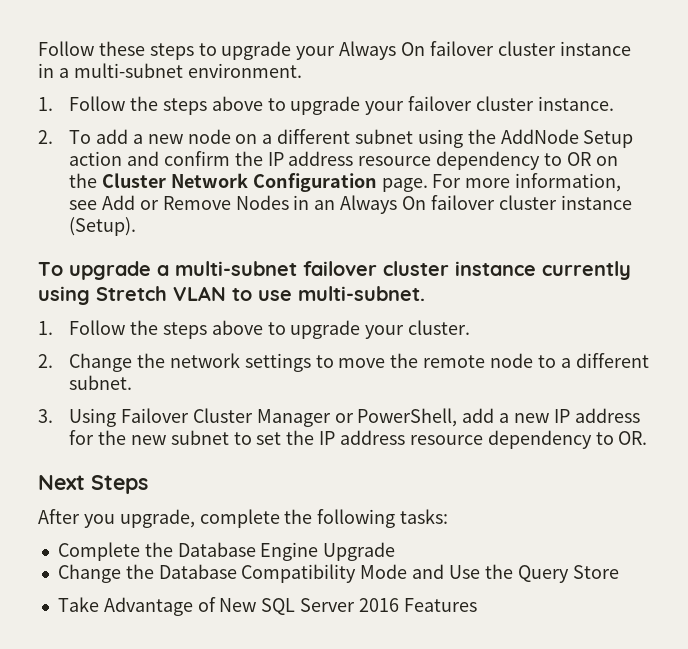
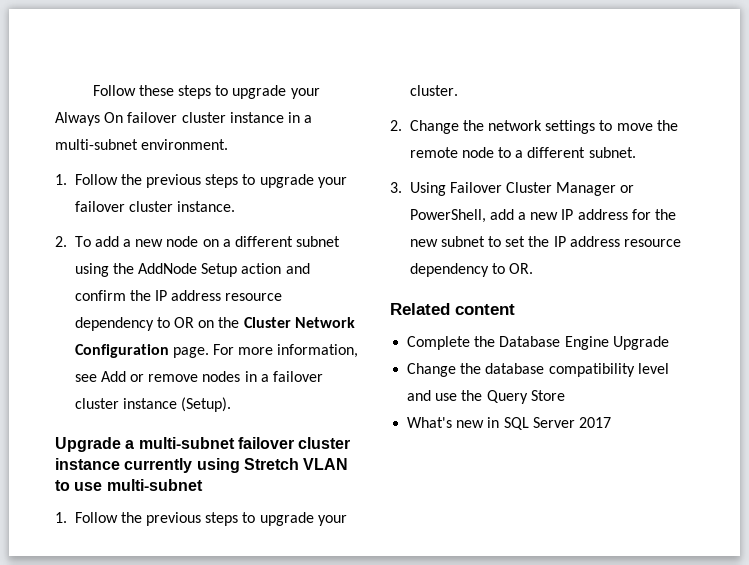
[162,96,263,115] steps above -> [146,174,239,188] previous steps
[162,195,426,214] Remove Nodes in an Always On -> [148,371,269,382] remove nodes in a
[38,261,151,280] To upgrade -> [55,437,121,452] Upgrade
[298,286,425,301] [38,320,263,339] multi-subnet. // 1. Follow the steps above -> [106,479,203,491] [55,512,239,526] multi-subnet // 1. Follow the previous steps
[38,475,148,494] [38,509,449,528] Next Steps // After you upgrade, complete the following tasks: -> [390,303,515,315] Related content
[158,564,619,583] [57,597,477,616] Database Compatibility Mode and Use the Query Store // Take Advantage of New SQL Server 2016 Features -> [485,363,669,377] [407,390,565,404] [407,417,611,430] database compatibility level and use the Query Store // What's new in SQL Server 2017

